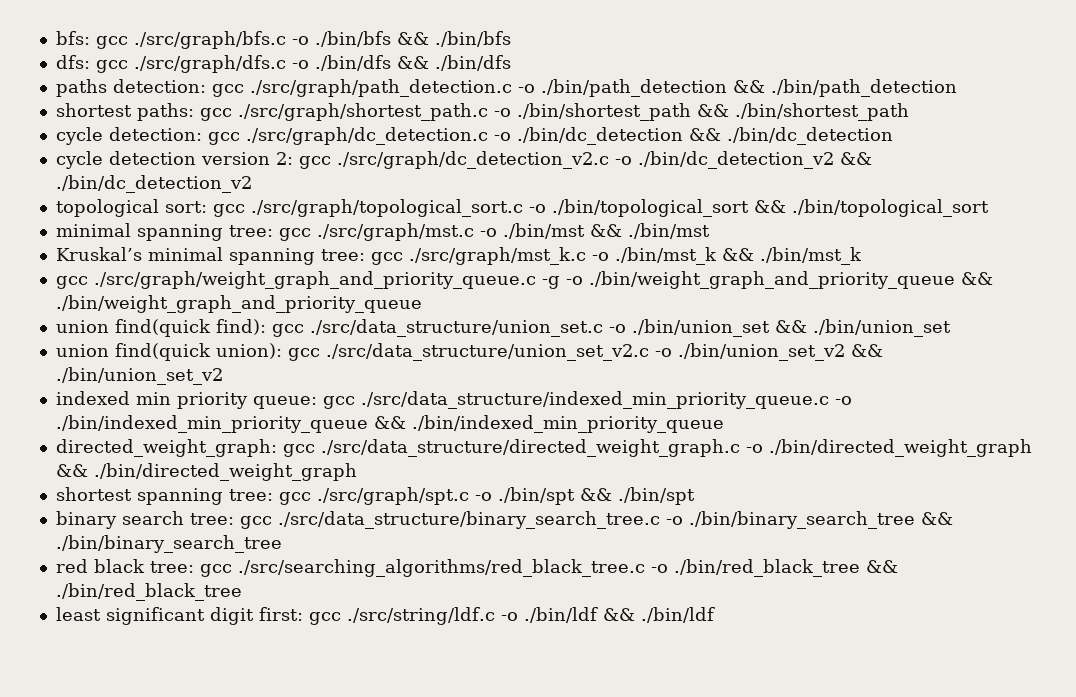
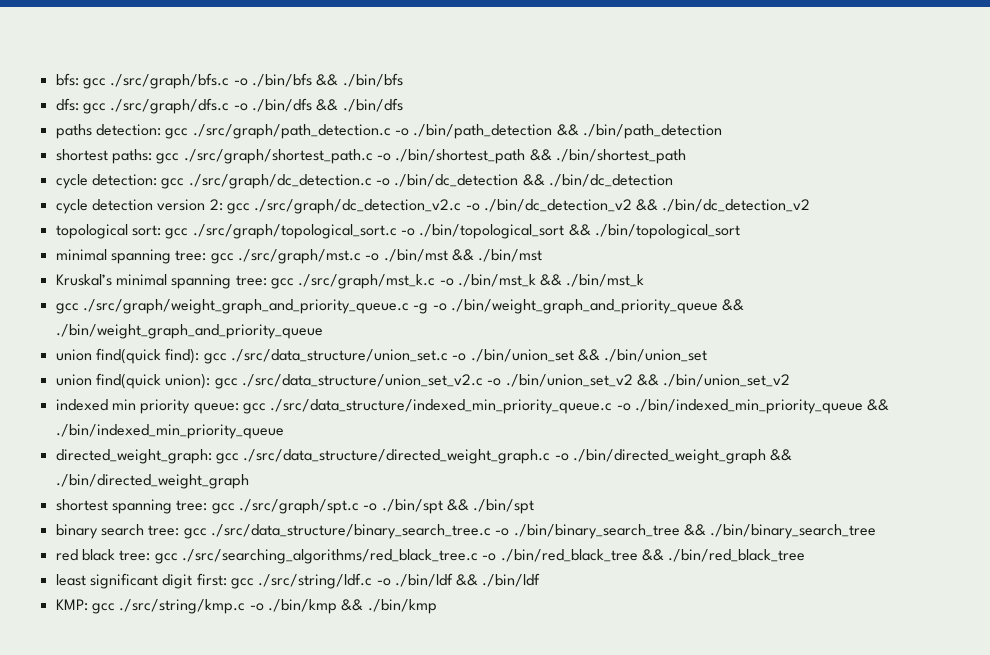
(715, 615) none -> [55,599,437,614] // KMP: gcc ./src/string/kmp.c -o ./bin/kmp && ./bin/kmp

